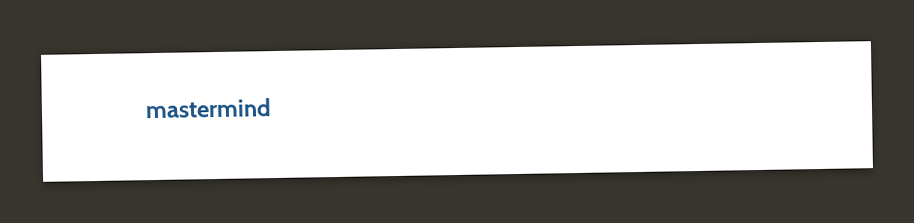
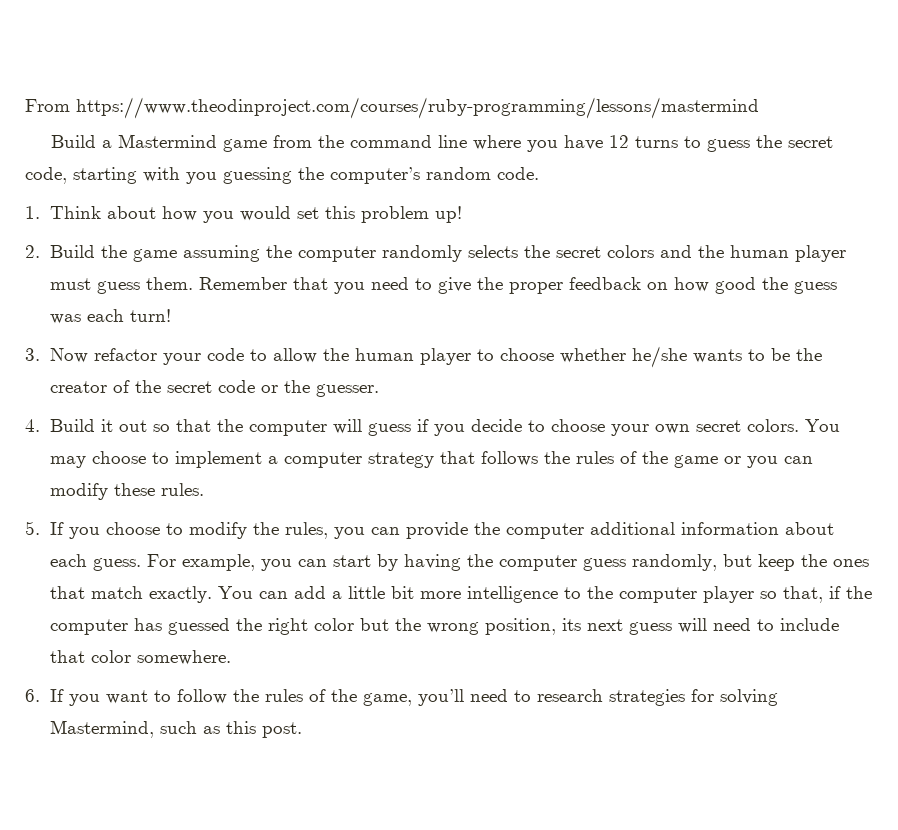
[145,98,272,119] mastermind -> [25,97,759,119] [51,134,834,152] [25,167,539,184] [25,206,462,223] [25,245,846,262] [49,277,837,294] [49,309,171,324] [25,346,822,368] [49,380,379,397] [25,419,840,436] [49,451,813,468] [49,483,204,500] [25,521,834,539] [49,554,869,571] [49,586,872,603] [49,618,839,635] [49,650,231,665] [25,689,778,706] [49,720,302,738] From https://www.theodinproject.com/courses/ruby-programming/lessons/mastermind // Build a Mastermind game from the command line where you have 12 turns to guess the secret code, starting with you guessing the computer’s random code. // 1. Think about how you would set this problem up! // 2. Build the game assuming the computer randomly selects the secret colors and the human player must guess them. Remember that you need to give the proper feedback on how good the guess was each turn! // 3. Now refactor your code to allow the human player to choose whether he/she wants to be the creator of the secret code or the guesser. // 4. Build it out so that the computer will guess if you decide to choose your own secret colors. You may choose to implement a computer strategy that follows the rules of the game or you can modify these rules. // 5. If you choose to modify the rules, you can provide the computer additional information about each guess. For example, you can start by having the computer guess randomly, but keep the ones that match exactly. You can add a little bit more intelligence to the computer player so that, if the computer has guessed the right color but the wrong position, its next guess will need to include that color somewhere. // 6. If you want to follow the rules of the game, you’ll need to research strategies for solving Mastermind, such as this post.

